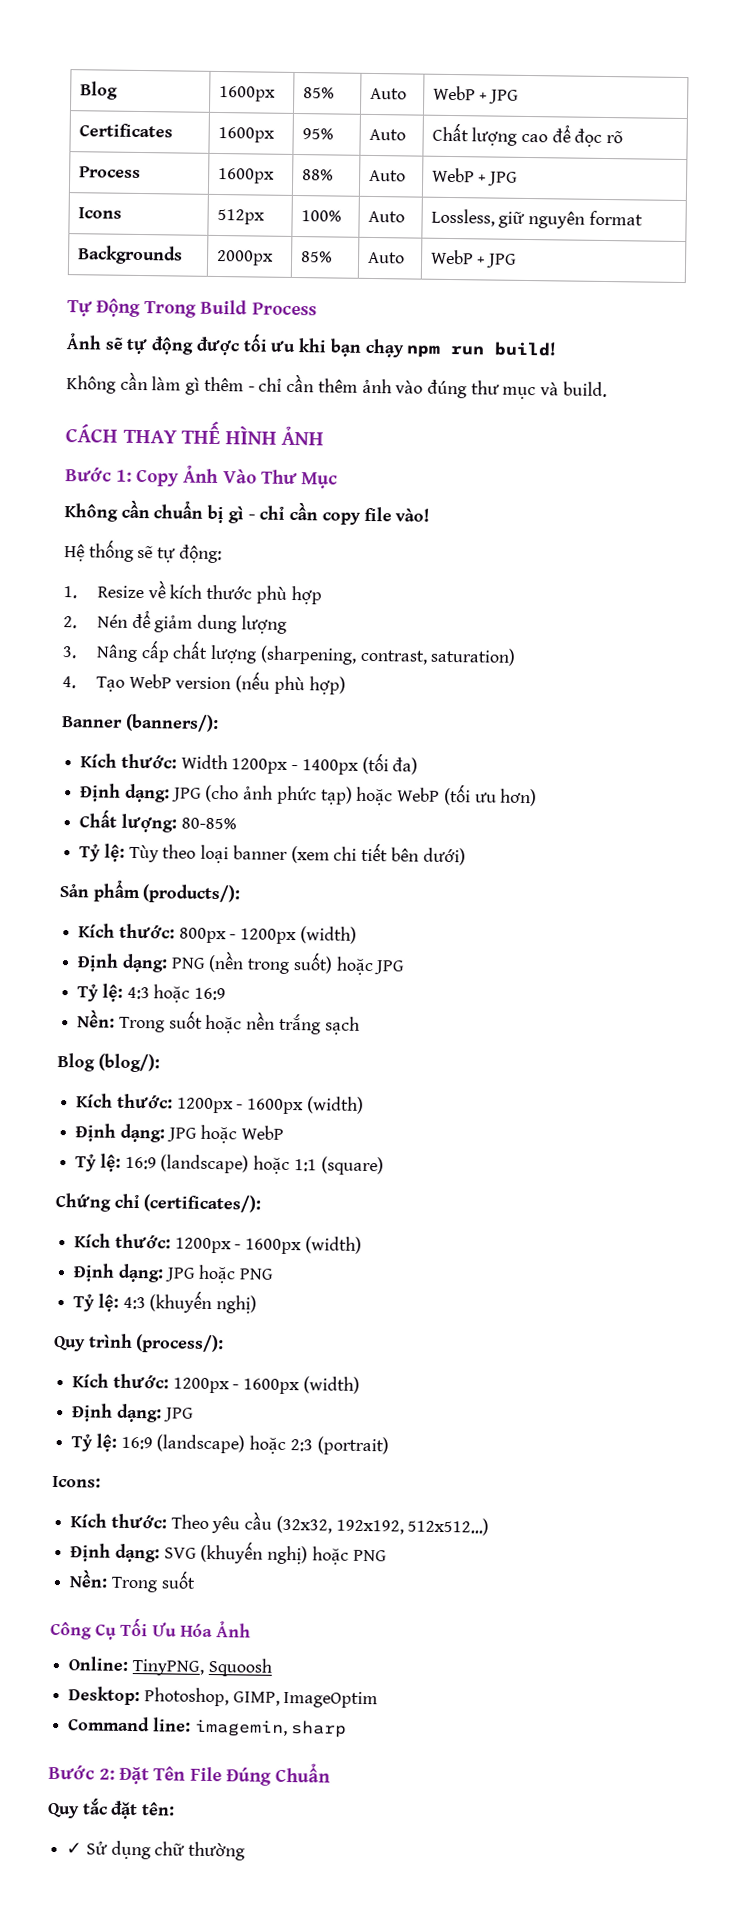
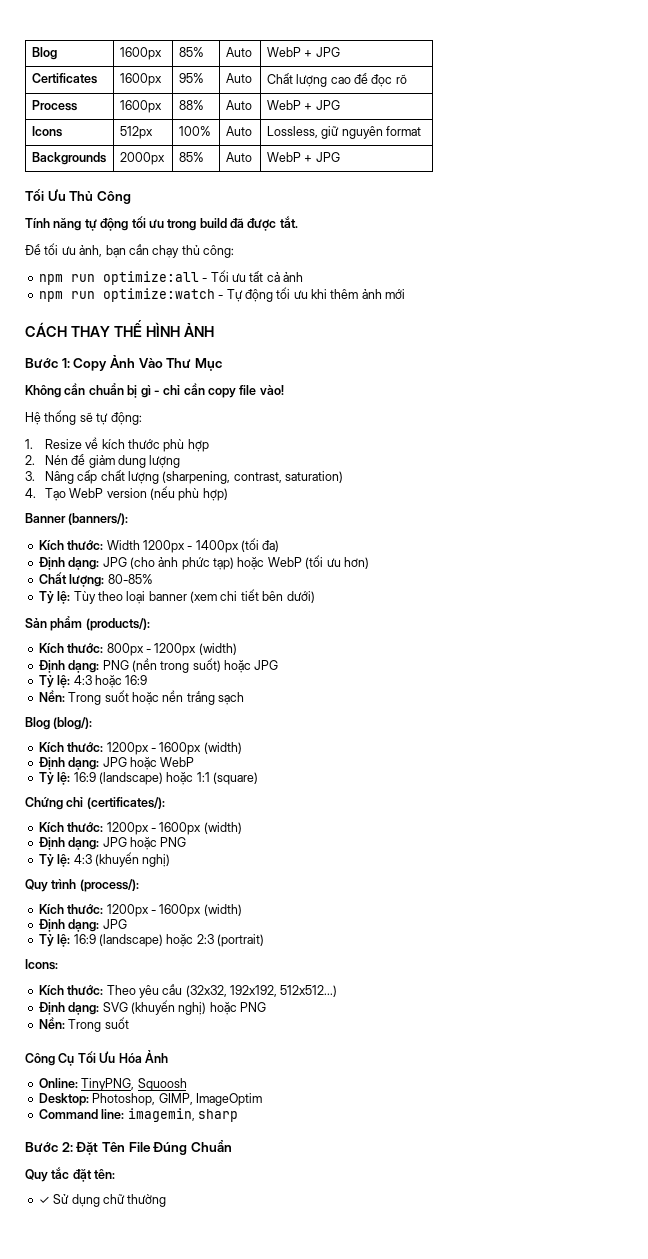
[67,298,317,318] [66,333,558,358] [66,371,607,400] Tự Động Trong Build Process // Ảnh sẽ tự động được tối ưu khi bạn chạy npm run build! // Không cần làm gì thêm - chỉ cần thêm ảnh vào đúng thư mục và build. -> [25,189,131,204] [25,216,298,231] [25,243,234,258] [38,270,303,285] [38,287,406,302] Tối Ưu Thủ Công // Tính năng tự động tối ưu trong build đã được tắt. // Để tối ưu ảnh, bạn cần chạy thủ công: // npm run optimize:all - Tối ưu tất cả ảnh // npm run optimize:watch - Tự động tối ưu khi thêm ảnh mới

